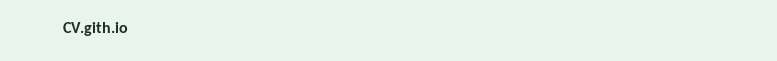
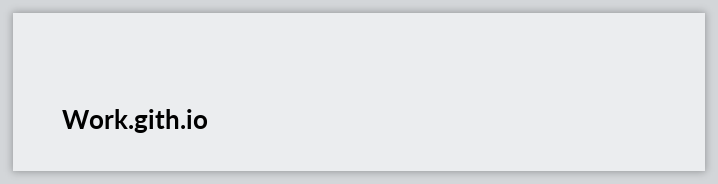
[63,22,128,36] CV.gith.io -> [62,109,208,133] Work.gith.io

